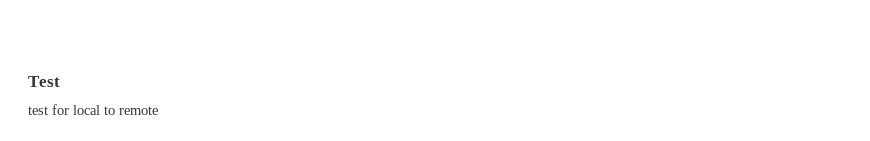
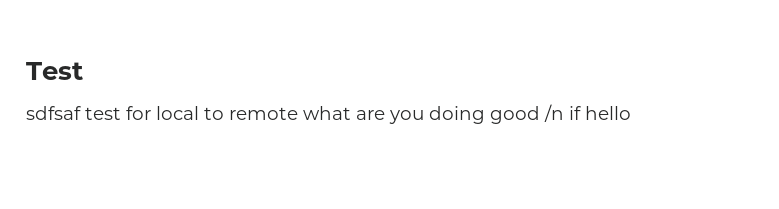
(60, 81) none -> [26,106,81,120] sdfsaf
(158, 110) none -> [303,104,631,124] what are you doing good /n if hello

